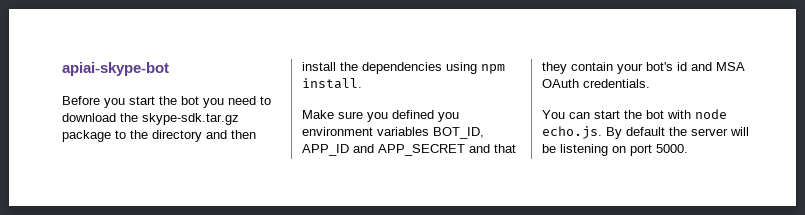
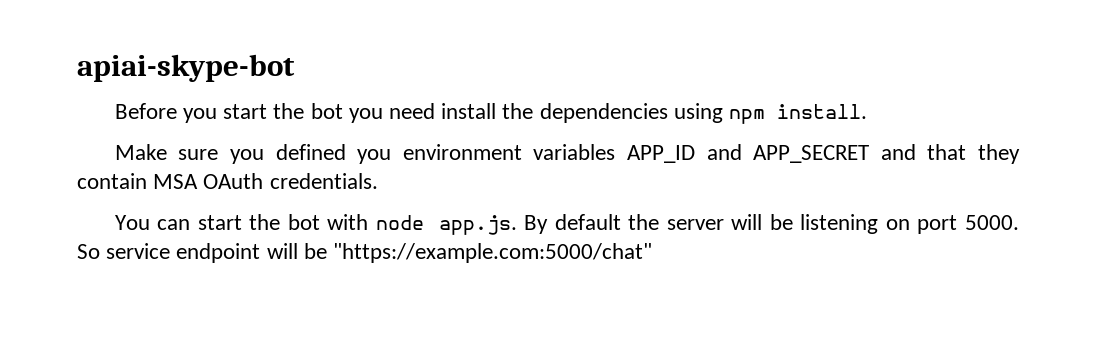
[260,96,271,105] [62,113,239,125] [62,130,256,142] to download the skype-sdk.tar.gz package to the directory and then -> (435, 111) none
[433,127,484,139] BOT_ID, -> (616, 152) none
[617,62,712,74] your bot's id and -> (147, 181) none
[542,126,602,139] echo.js. -> [438,215,517,235] app.js.
(688, 148) none -> [77,243,653,263] So service endpoint will be "https://example.com:5000/chat"

